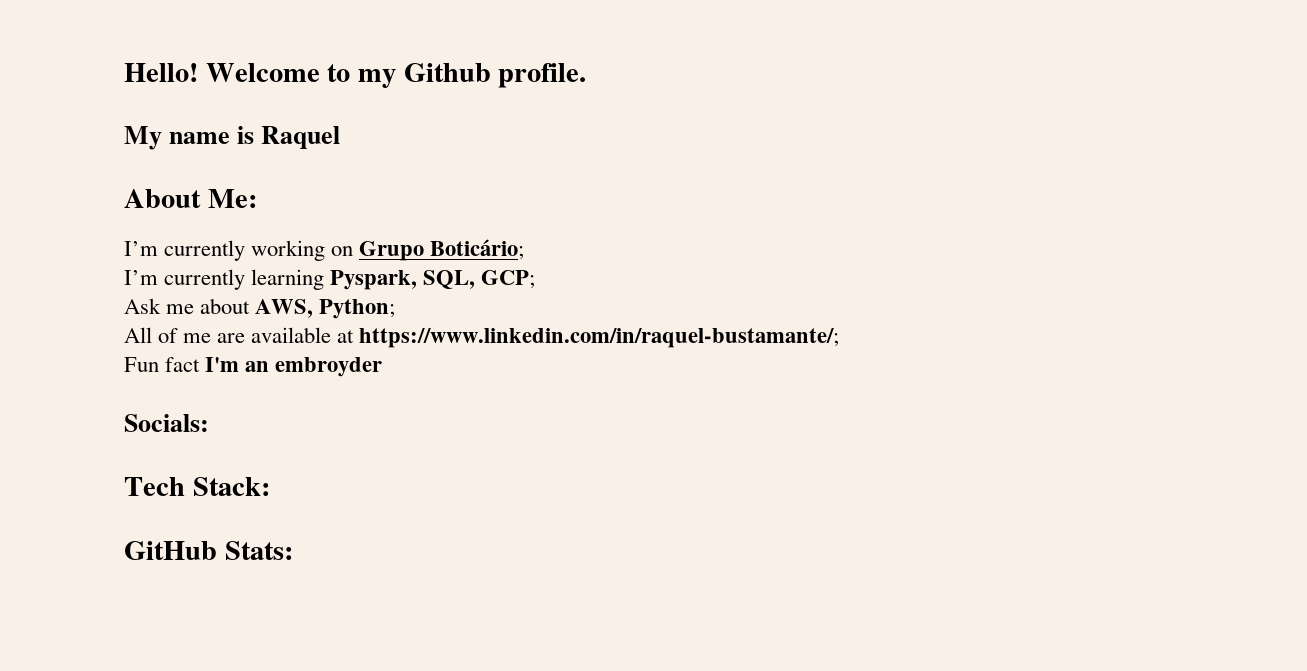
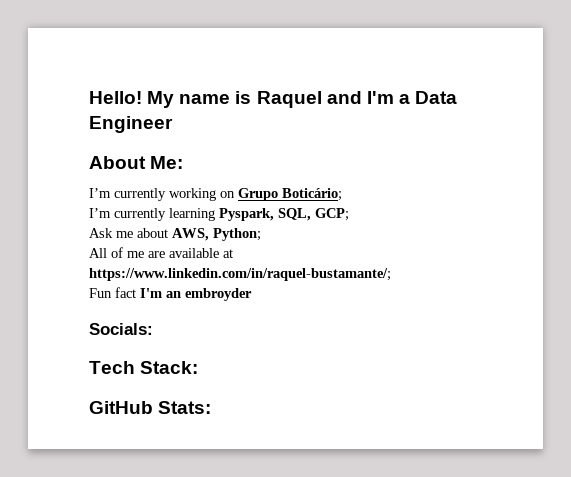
[205,63,587,88] Welcome to my Github profile. // -> (142, 97) none
(341, 137) none -> [326,91,458,104] [89,116,173,133] and I'm a Data Engineer

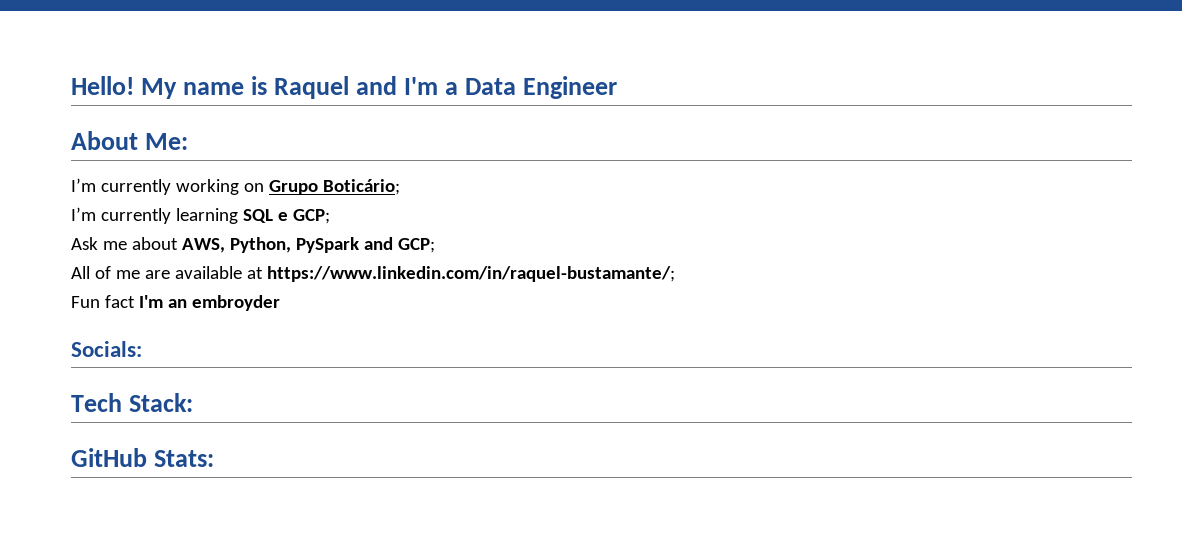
[219,208,311,221] Pyspark, SQL, -> [242,209,288,223] SQL e
[213,228,261,241] Python; -> [229,237,435,253] Python, PySpark and GCP;

